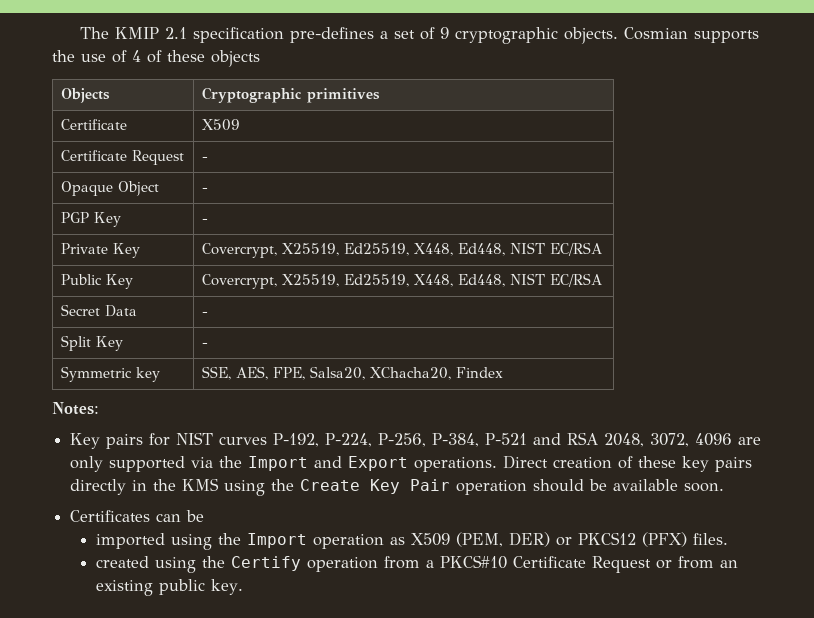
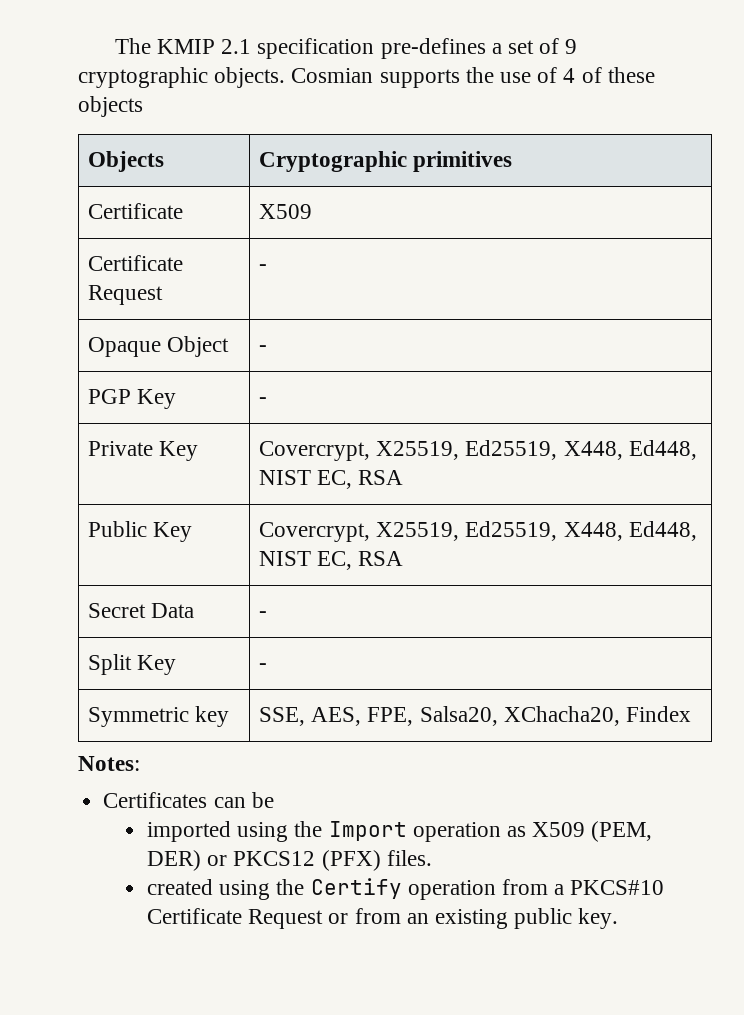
[549,242,602,256] EC/RSA -> [317,470,404,489] EC, RSA
[549,273,602,287] EC/RSA -> [317,551,404,570] EC, RSA
[70,432,762,449] [70,455,753,472] [70,478,725,496] // Key pairs for NIST curves P-192, P-224, P-256, P-384, P-521 and RSA 2048, 3072, 4096 are only supported via the Import and Export operations. Direct creation of these key pairs directly in the KMS using the Create Key Pair operation should be available soon. -> (140, 763) none

